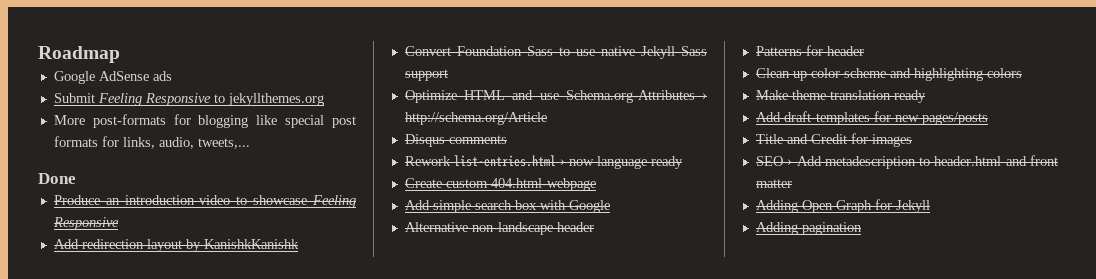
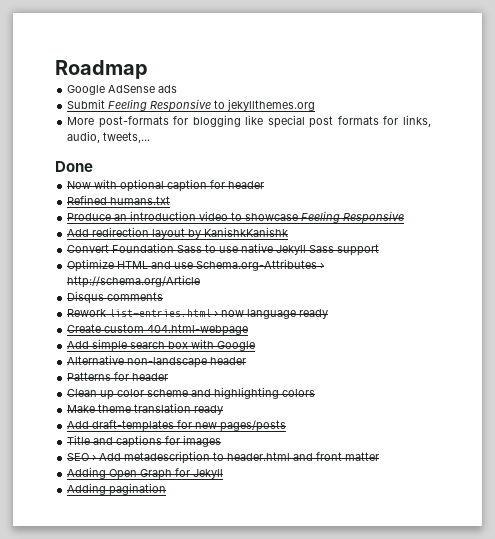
(76, 178) none -> [67,179,265,192] [67,195,171,205] // Now with optional caption for header // Refined humans.txt
[810,134,847,144] Credit -> [116,435,163,448] captions

